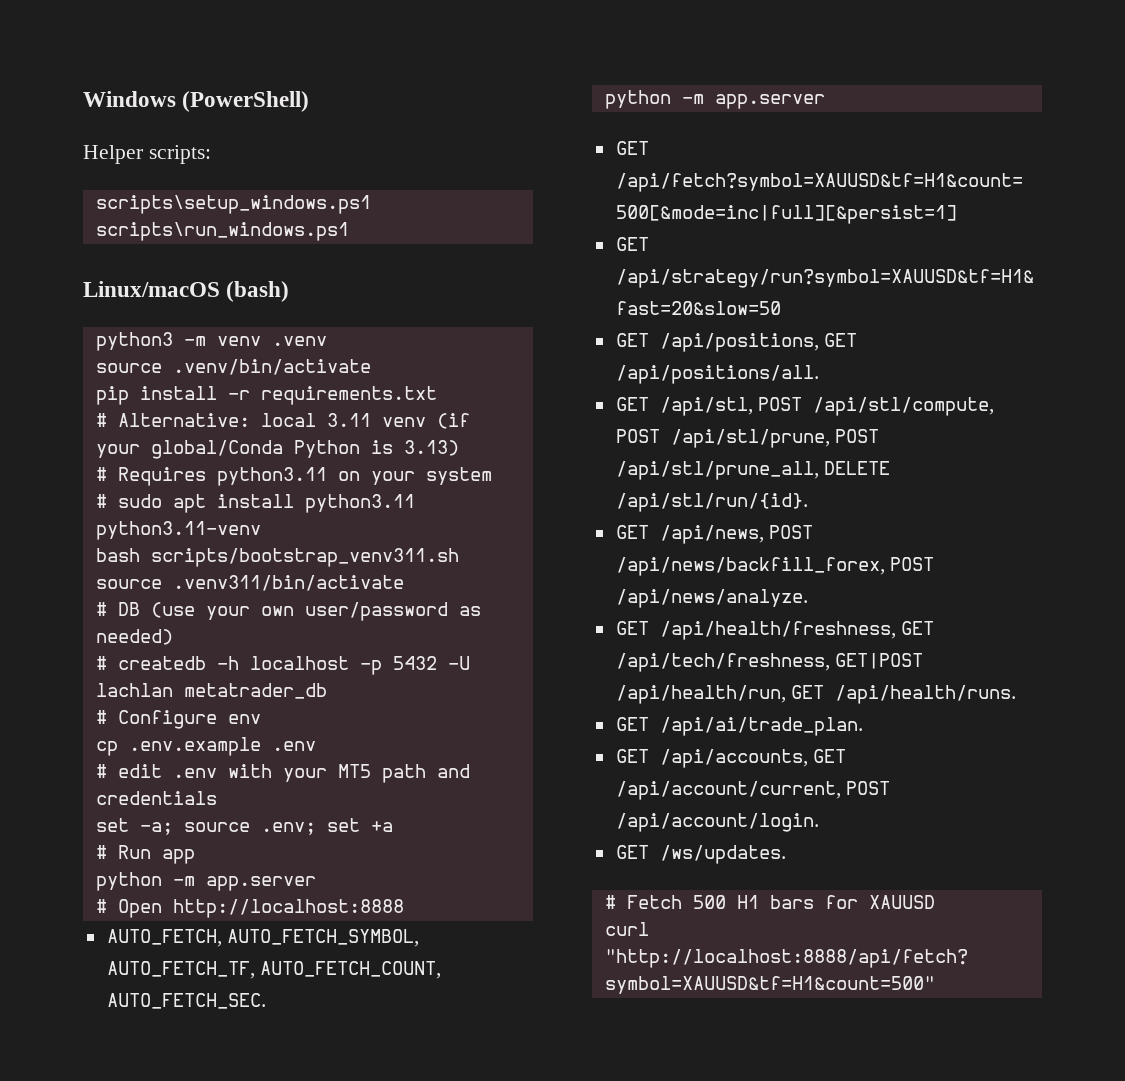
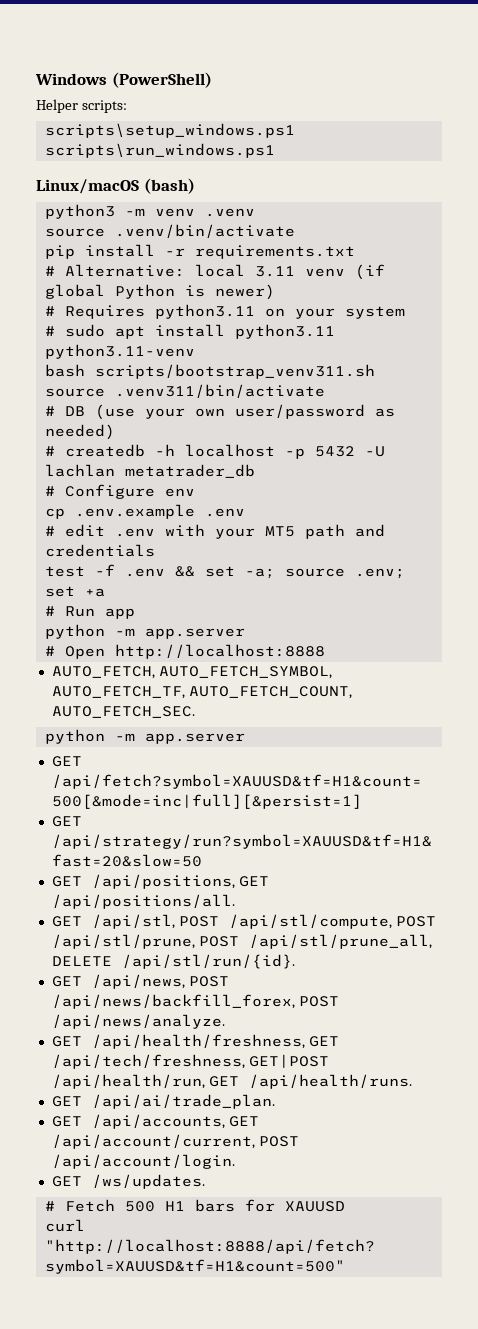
[95,440,283,459] your global/Conda -> [44,284,105,299] global
[403,440,459,456] 3.13) -> [214,284,275,300] newer)
(217, 798) none -> [44,564,195,577] test -f .env &&

